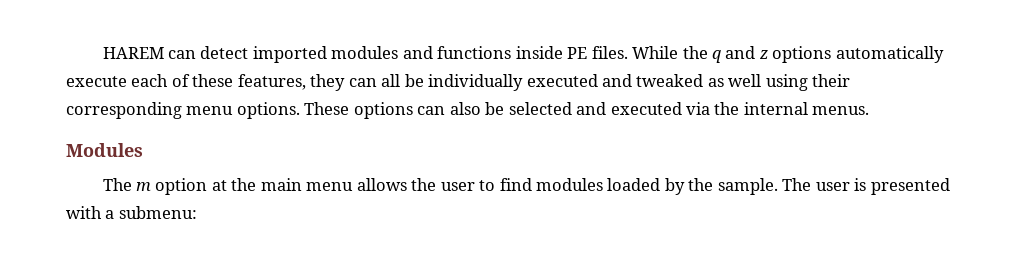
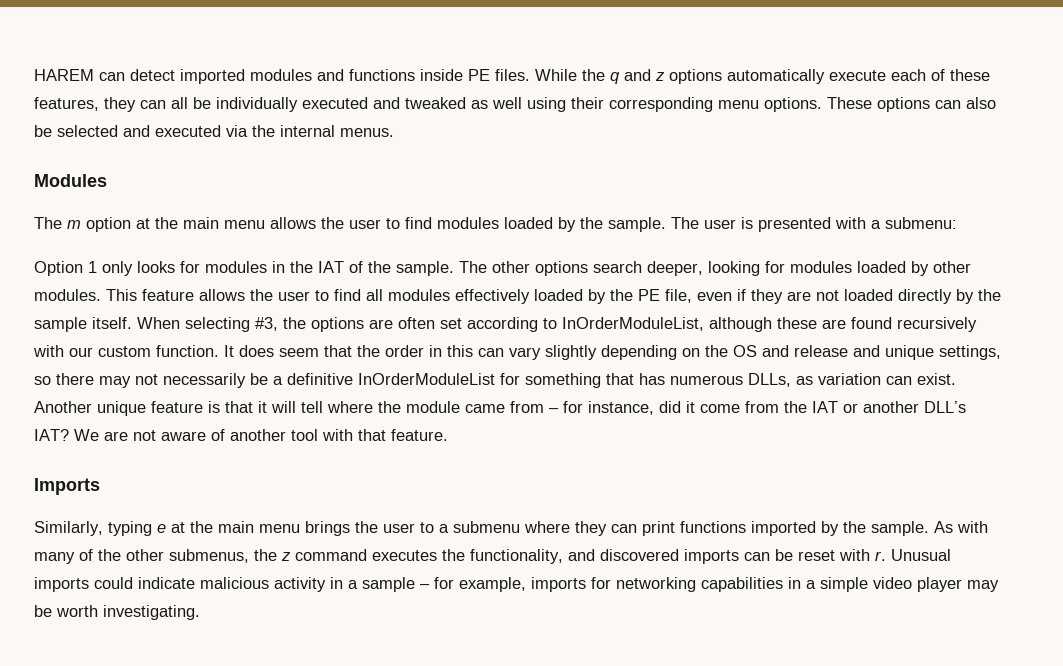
(197, 212) none -> [34,261,971,276] [34,289,1001,304] [34,317,977,332] [33,345,1001,360] [34,373,956,388] [34,401,966,416] [34,429,448,441] [34,478,100,495] [34,521,988,536] [34,549,951,564] [34,577,999,592] [34,605,200,620] // Option 1 only looks for modules in the IAT of the sample. The other options search deeper, looking for modules loaded by other modules. This feature allows the user to find all modules effectively loaded by the PE file, even if they are not loaded directly by the sample itself. When selecting #3, the options are often set according to InOrderModuleList, although these are found recursively with our custom function. It does seem that the order in this can vary slightly depending on the OS and release and unique settings, so there may not necessarily be a definitive InOrderModuleList for something that has numerous DLLs, as variation can exist. Another unique feature is that it will tell where the module came from – for instance, did it come from the IAT or another DLL’s IAT? We are not aware of another tool with that feature. // Imports // Similarly, typing e at the main menu brings the user to a submenu where they can print functions imported by the sample. As with many of the other submenus, the z command executes the functionality, and discovered imports can be reset with r. Unusual imports could indicate malicious activity in a sample – for example, imports for networking capabilities in a simple video player may be worth investigating.

